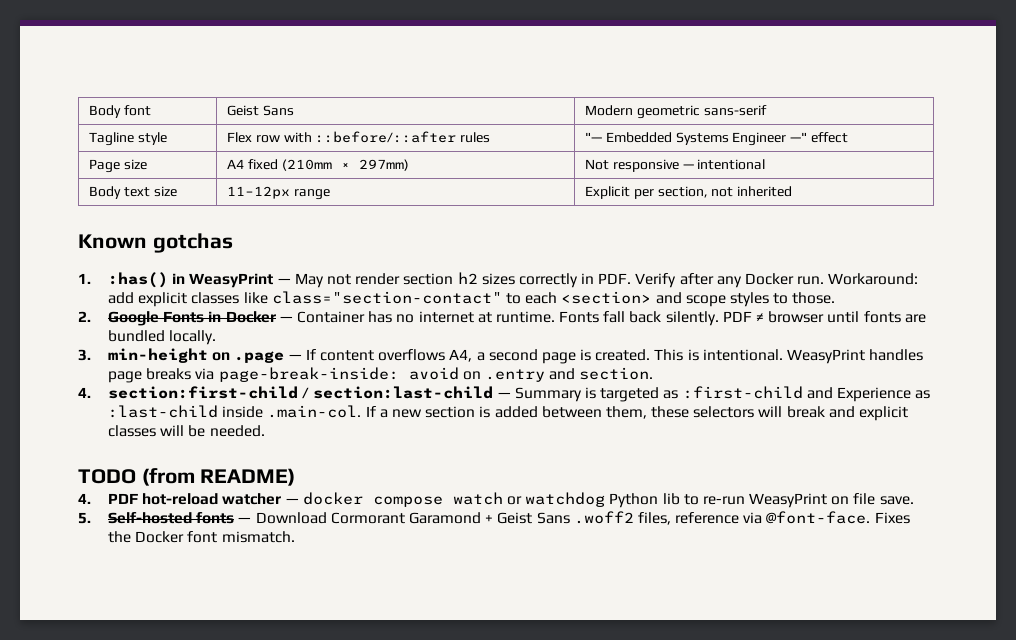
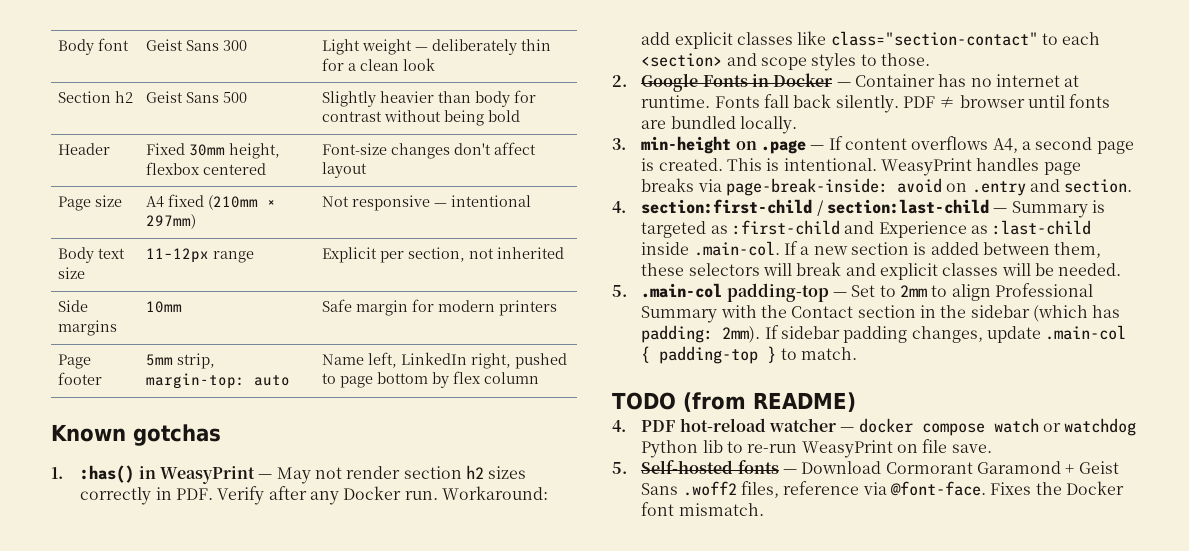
[584,105,767,119] [88,132,167,146] [226,131,491,143] [584,132,848,146] | Modern geometric sans-serif // Tagline style | Flex row with ::before/::after rules | "— Embedded Systems Engineer —" effect -> [222,40,247,51] [321,39,551,55] [321,58,435,71] [57,91,133,103] [145,91,247,103] [321,90,536,107] [321,110,520,126] [57,143,110,155] [145,143,280,159] [145,162,266,175] [321,142,536,159] [321,162,367,178] 300 | Light weight — deliberately thin for a clean look // Section h2 | Geist Sans 500 | Slightly heavier than body for contrast without being bold // Header | Fixed 30mm height, flexbox centered | Font-size changes don't affect layout
(793, 191) none -> [57,300,88,312] [57,320,117,336] [145,301,182,313] [321,299,557,316] [57,354,91,369] [57,372,102,385] [145,353,215,369] [145,373,290,389] [321,352,567,369] [321,371,539,388] // Side margins | 10mm | Safe margin for modern printers // Page footer | 5mm strip, margin-top: auto | Name left, LinkedIn right, pushed to page bottom by flex column
(265, 431) none -> [612,283,1094,302] [641,305,1121,323] [641,325,1127,343] [641,346,858,364] // 5. .main-col padding-top — Set to 2mm to align Professional Summary with the Contact section in the sidebar (which has padding: 2mm). If sidebar padding changes, update .main-col { padding-top } to match.

